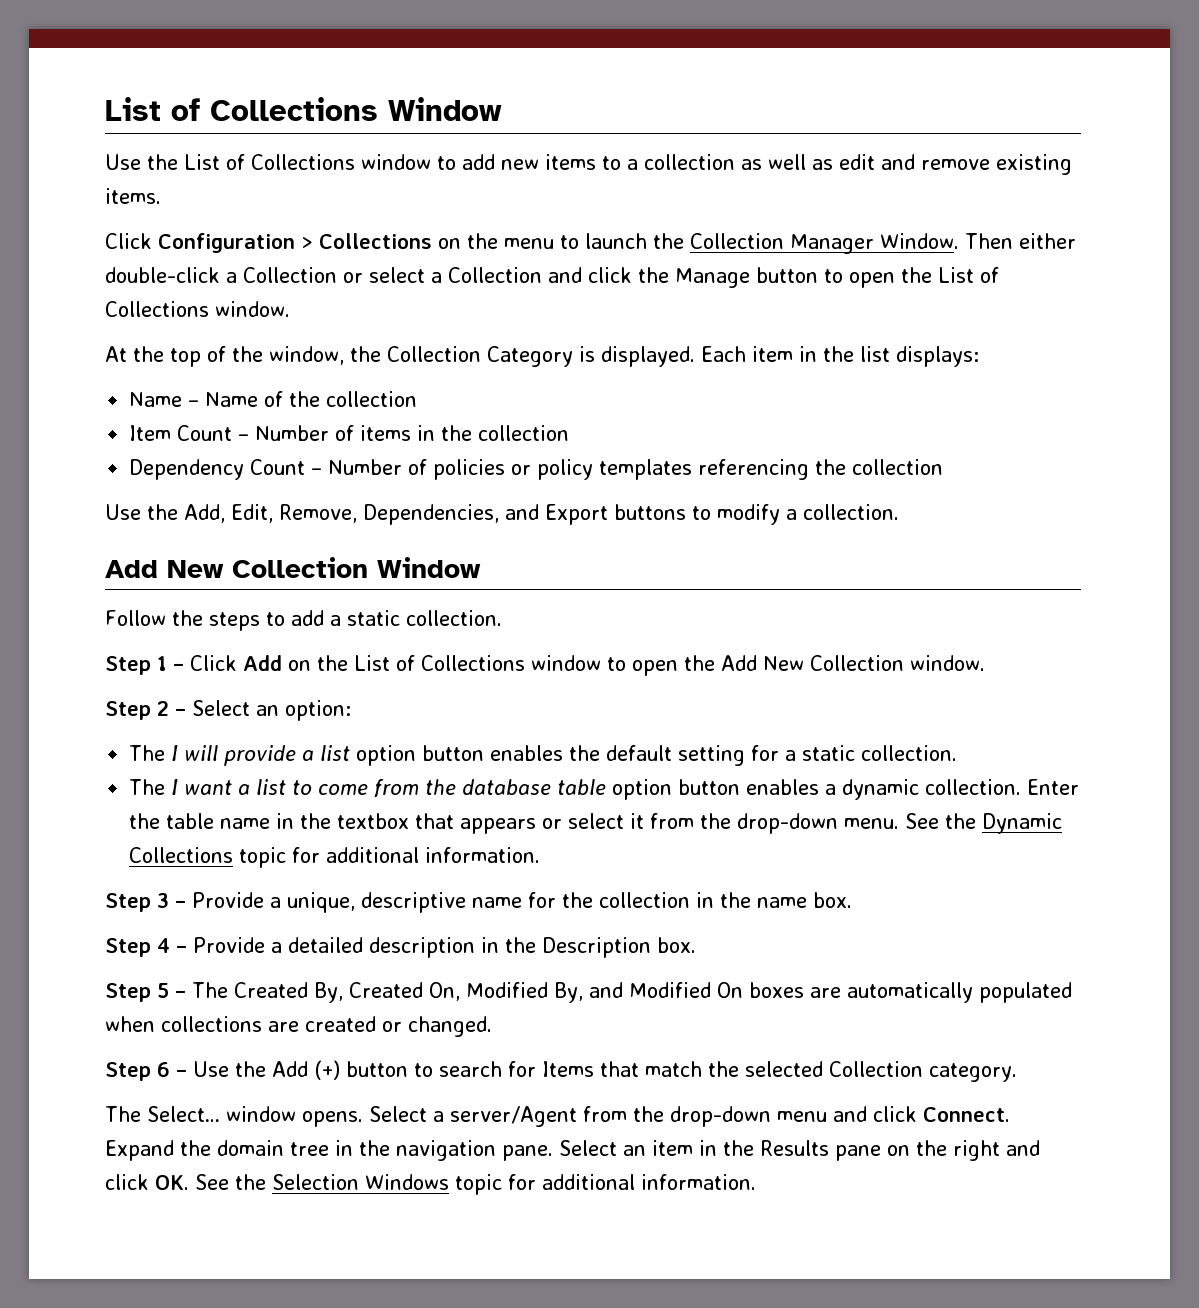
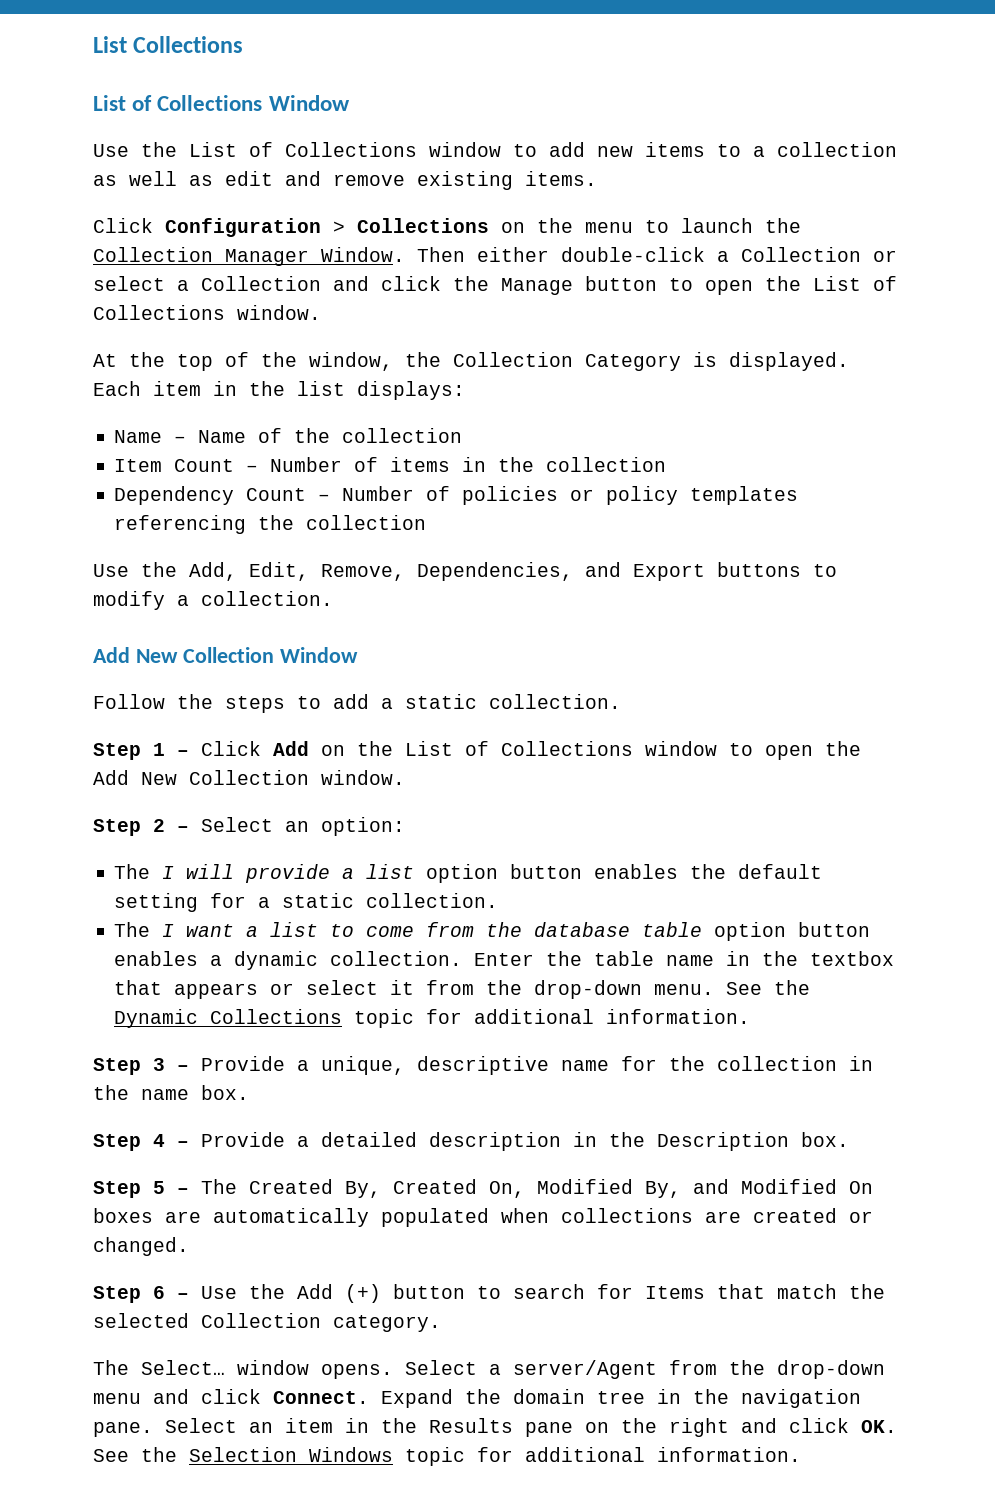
[105,97,161,121] List -> [93,36,244,53] [93,95,126,111] List Collections // List

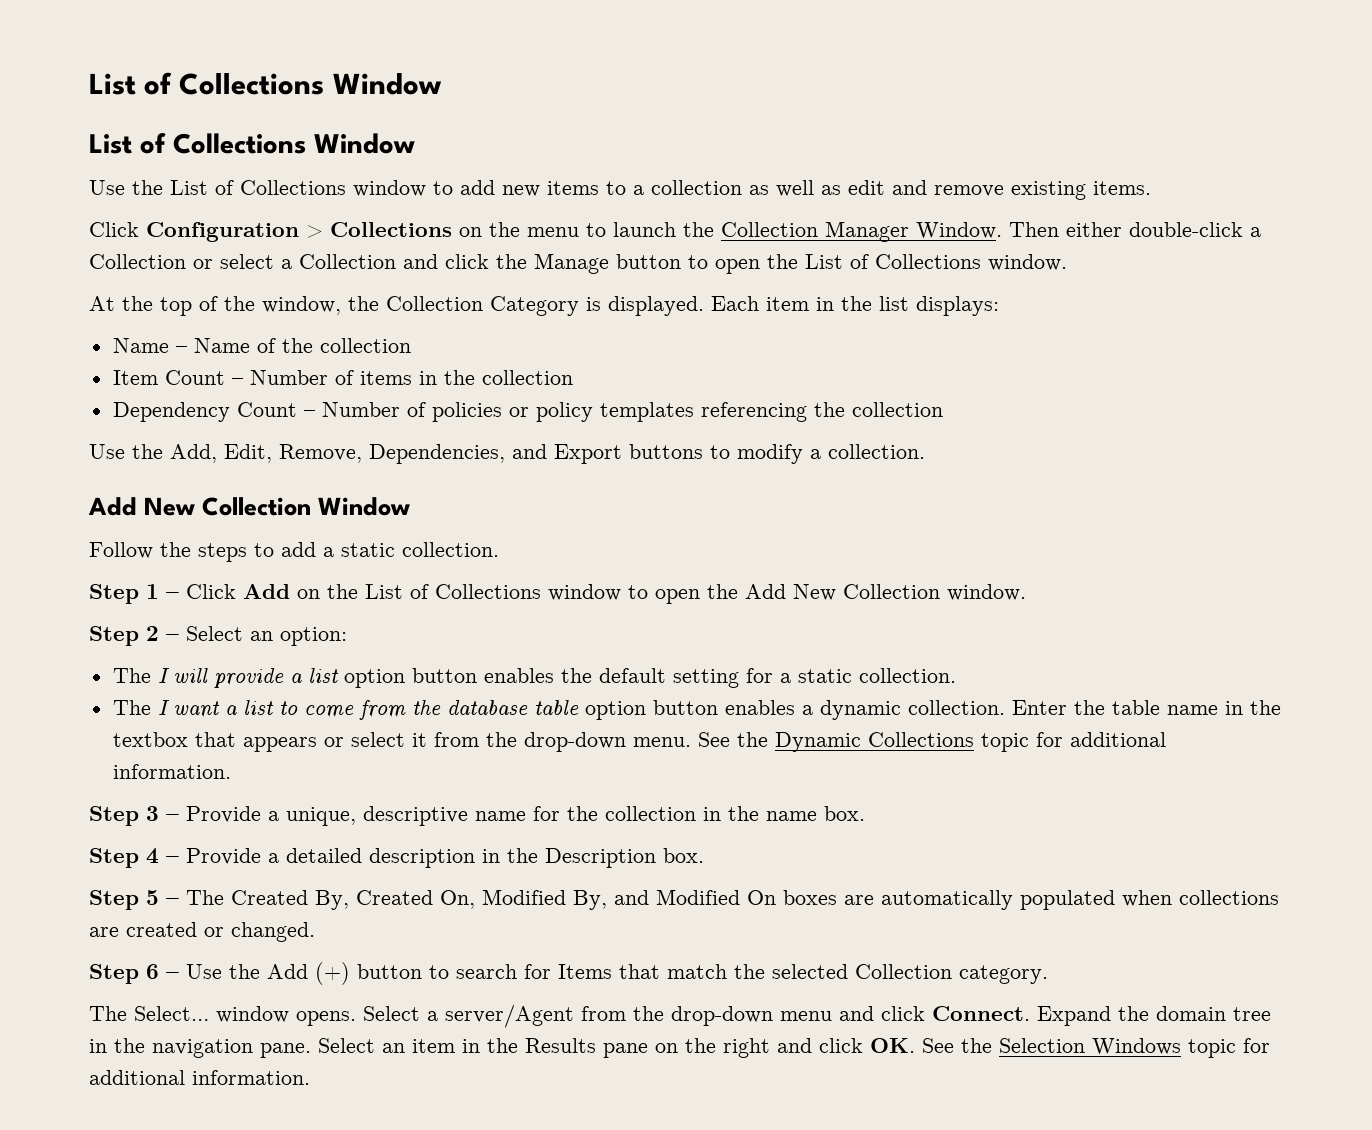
[93,36,244,53] List Collections -> [89,72,442,95] List of Collections Window

